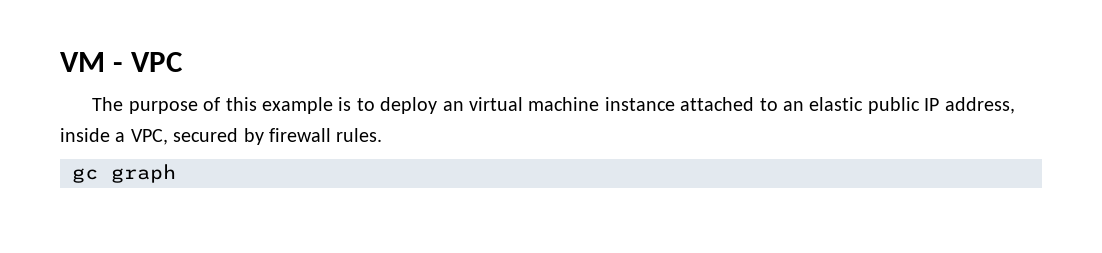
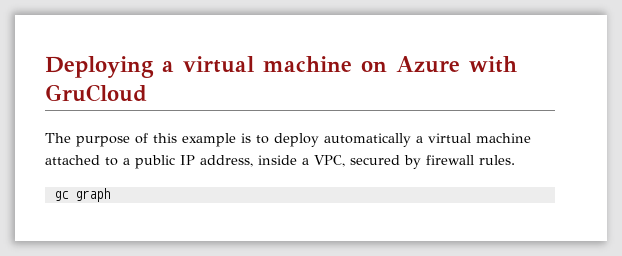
[60,52,183,72] VM - VPC -> [45,56,517,78] [45,84,147,102] Deploying a virtual machine on Azure with GruCloud
[442,97,675,111] an virtual machine instance -> [324,133,531,147] automatically a virtual machine
[782,97,864,111] an elastic -> [123,158,130,165] a

